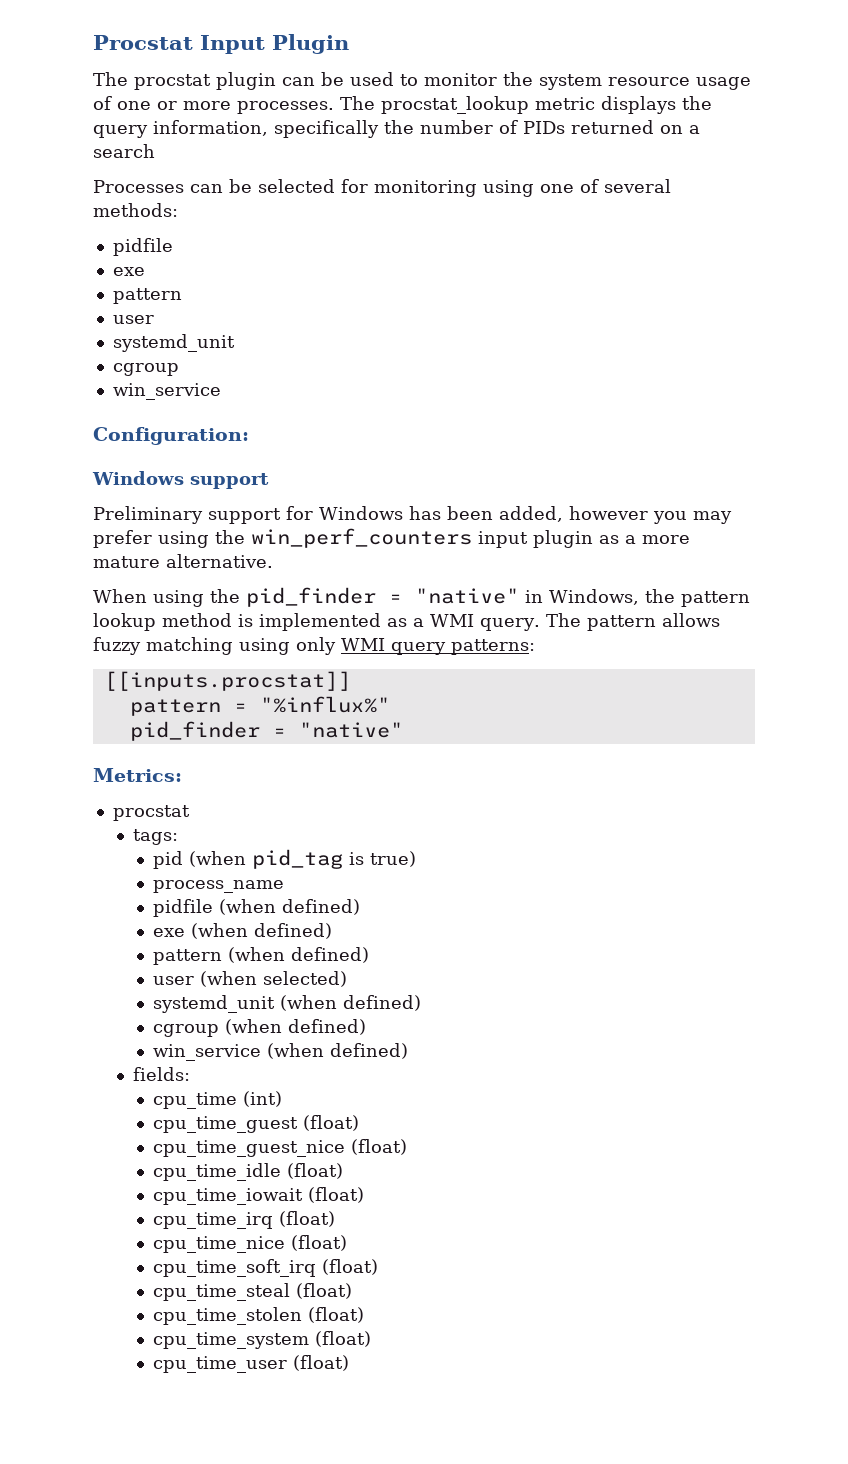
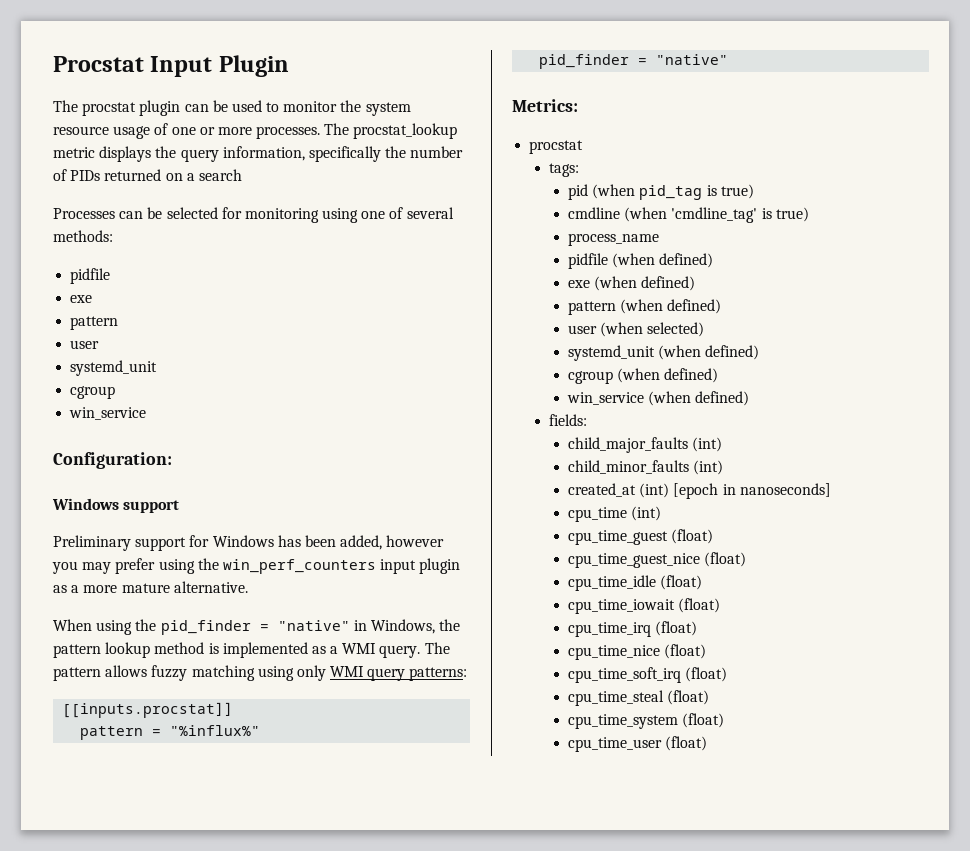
(417, 859) none -> [567,207,809,223] // cmdline (when 'cmdline_tag' is true)
(191, 1074) none -> [567,437,723,453] [567,460,724,475] [567,483,831,499] // child_major_faults (int) // child_minor_faults (int) // created_at (int) [epoch in nanoseconds]
[153,1307,365,1325] // cpu_time_stolen (float) -> (710, 697) none

